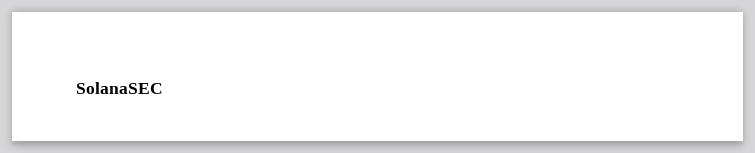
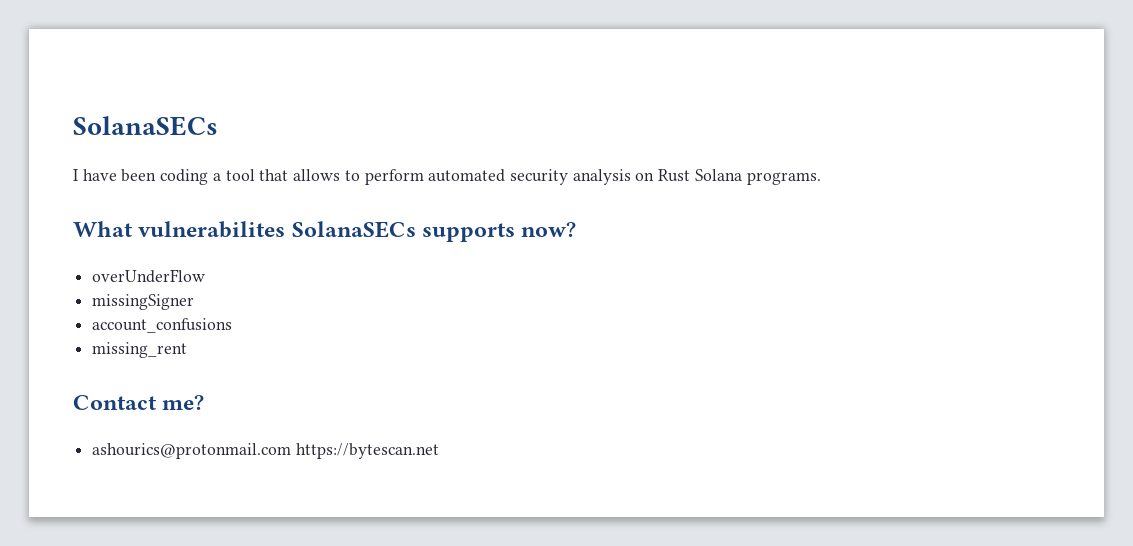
[76,82,163,94] SolanaSEC -> [73,116,218,136] [73,169,821,185] [73,221,577,242] [92,269,206,283] [92,294,195,310] [92,318,233,333] [92,342,188,358] [73,395,205,410] [92,443,439,459] SolanaSECs // I have been coding a tool that allows to perform automated security analysis on Rust Solana programs. // What vulnerabilites SolanaSECs supports now? // overUnderFlow // missingSigner // account_confusions // missing_rent // Contact me? // ashourics@protonmail.com https://bytescan.net

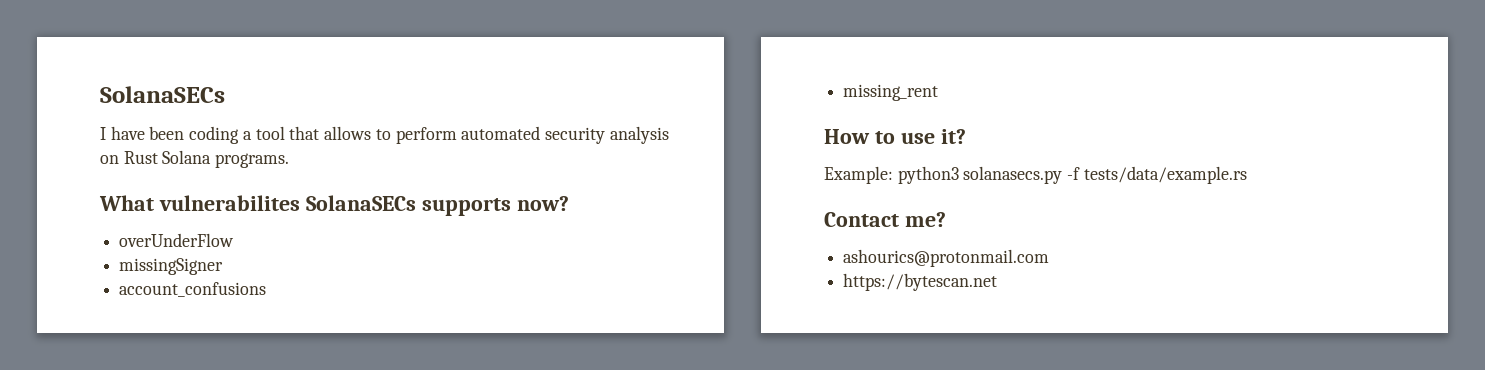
(188, 350) none -> [824,129,966,144] [824,166,1247,184] // How to use it? // Example: python3 solanasecs.py -f tests/data/example.rs
(292, 451) none -> (1050, 258) //

